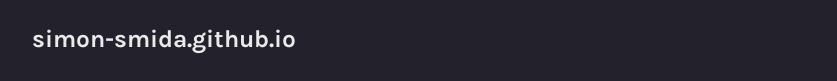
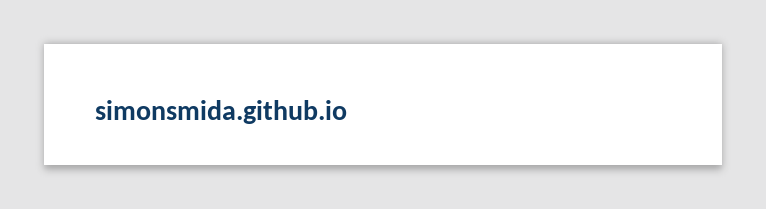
[32,29,296,54] simon-smida.github.io -> [95,100,347,124] simonsmida.github.io

